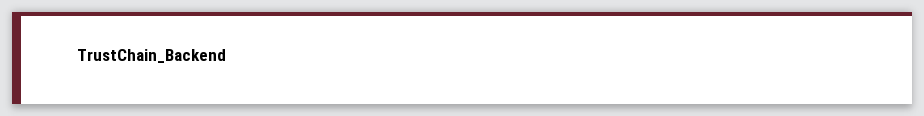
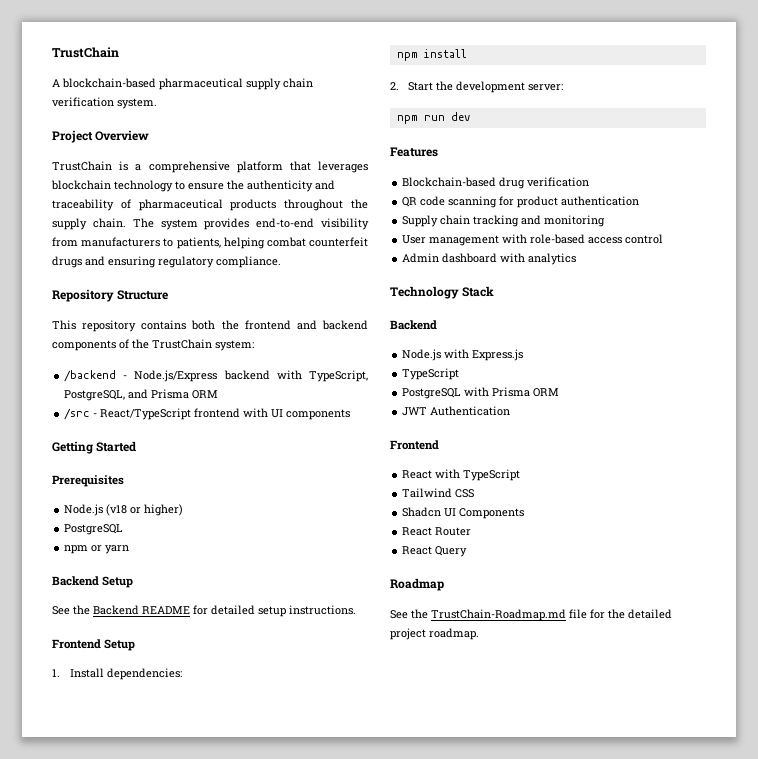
[77,49,226,63] TrustChain_Backend -> [52,47,119,58] [52,78,313,90] [52,97,157,109] [52,130,150,143] [52,161,368,173] [51,180,335,192] [52,199,369,211] [52,218,369,230] [52,237,368,249] [52,256,281,268] [52,289,169,302] [52,320,368,332] [52,339,254,351] [64,370,368,382] [64,389,219,401] [64,408,351,420] [52,441,137,454] [52,475,124,487] [64,504,184,516] [64,524,124,535] [64,545,130,554] [52,576,134,588] [52,605,356,617] [52,639,136,651] [52,668,183,680] [396,49,467,61] [390,81,564,93] [396,112,470,124] [390,147,438,157] [402,177,590,189] [402,196,640,208] [402,215,606,227] [402,234,664,246] [402,253,577,265] [390,286,495,299] [390,320,437,330] [402,349,524,361] [402,368,460,380] [402,387,560,399] [402,406,511,416] [390,440,439,450] [402,469,521,481] [402,488,475,498] [402,507,525,519] [402,527,472,536] [402,546,468,557] [390,578,444,591] [390,609,672,621] [390,628,479,640] TrustChain // A blockchain-based pharmaceutical supply chain verification system. // Project Overview // TrustChain is a comprehensive platform that leverages blockchain technology to ensure the authenticity and traceability of pharmaceutical products throughout the supply chain. The system provides end-to-end visibility from manufacturers to patients, helping combat counterfeit drugs and ensuring regulatory compliance. // Repository Structure // This repository contains both the frontend and backend components of the TrustChain system: // /backend - Node.js/Express backend with TypeScript, PostgreSQL, and Prisma ORM // /src - React/TypeScript frontend with UI components // Getting Started // Prerequisites // Node.js (v18 or higher) // PostgreSQL // npm or yarn // Backend Setup // See the Backend README for detailed setup instructions. // Frontend Setup // 1. Install dependencies: // npm install // 2. Start the development server: // npm run dev // Features // Blockchain-based drug verification // QR code scanning for product authentication // Supply chain tracking and monitoring // User management with role-based access control // Admin dashboard with analytics // Technology Stack // Backend // Node.js with Express.js // TypeScript // PostgreSQL with Prisma ORM // JWT Authentication // Frontend // React with TypeScript // Tailwind CSS // Shadcn UI Components // React Router // React Query // Roadmap // See the TrustChain-Roadmap.md file for the detailed project roadmap.

